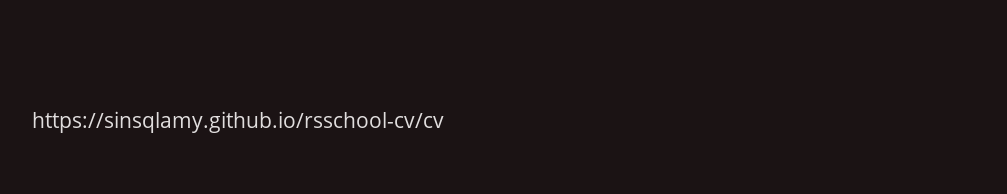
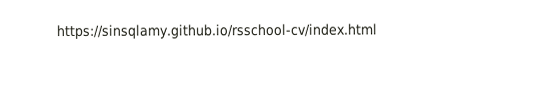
[32,111,444,133] https://sinsqlamy.github.io/rsschool-cv/cv -> [56,23,377,40] https://sinsqlamy.github.io/rsschool-cv/index.html

